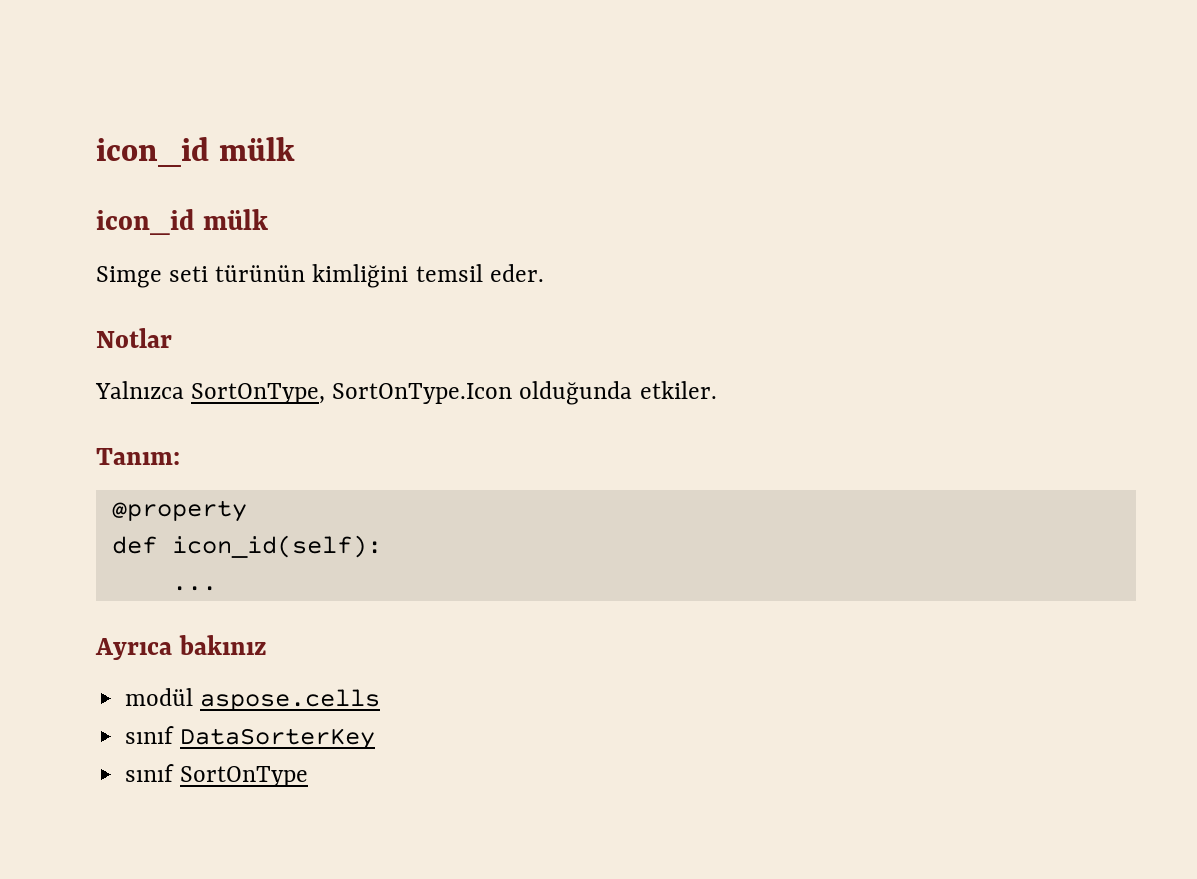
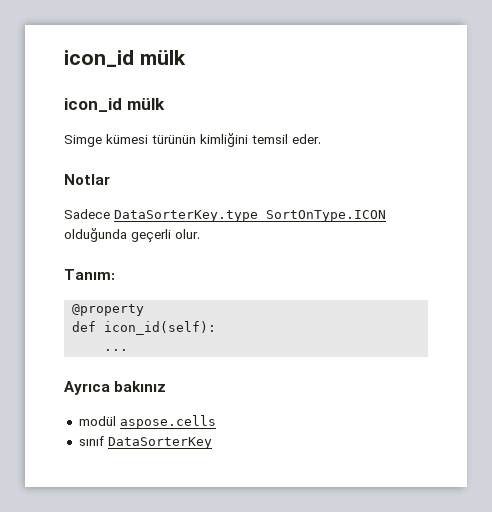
[169,266,209,282] seti -> [106,134,148,144] kümesi
[95,381,717,405] Yalnızca SortOnType, SortOnType.Icon olduğunda etkiler. -> [64,209,386,222] [64,228,200,242] Sadece DataSorterKey.type SortOnType.ICON olduğunda geçerli olur.
[125,764,309,787] // sınıf SortOnType -> (212, 443) none

